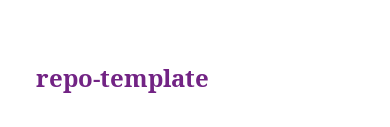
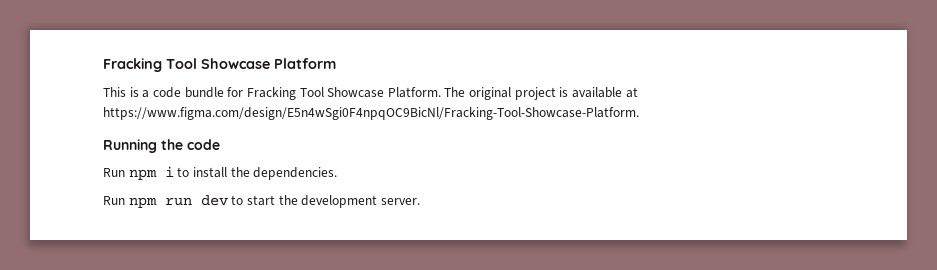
[36,69,209,93] repo-template -> [103,58,336,72] [103,87,638,100] [103,107,639,120] [103,139,220,153] [103,166,338,180] [103,195,420,208] Fracking Tool Showcase Platform // This is a code bundle for Fracking Tool Showcase Platform. The original project is available at https://www.figma.com/design/E5n4wSgi0F4npqOC9BicNl/Fracking-Tool-Showcase-Platform. // Running the code // Run npm i to install the dependencies. // Run npm run dev to start the development server.

